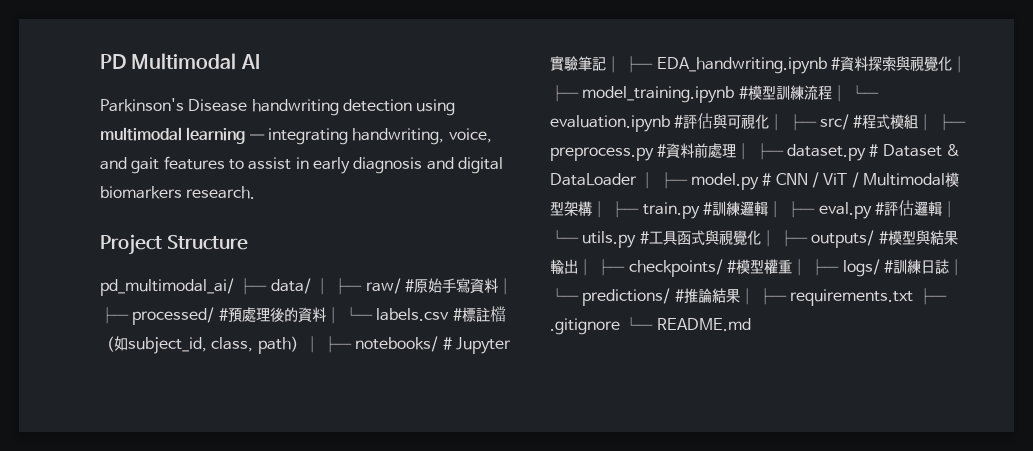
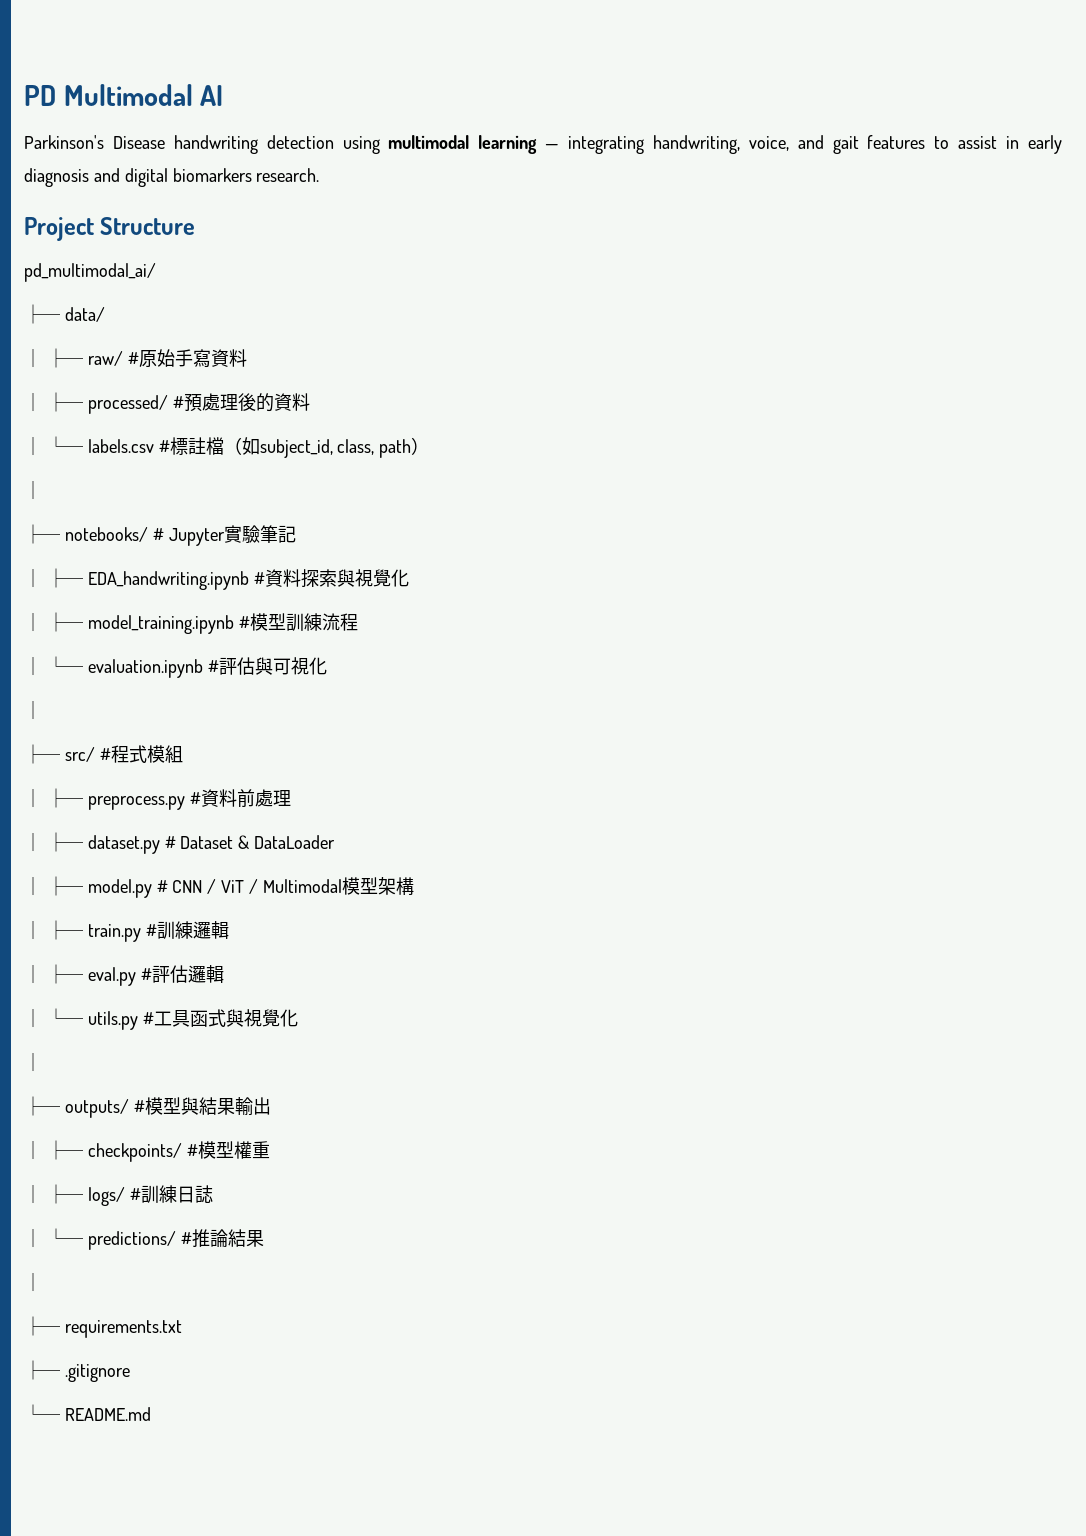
(234, 287) none -> (156, 272) //
(311, 286) none -> (105, 314) //
(498, 285) none -> (247, 358) //
(326, 314) none -> (310, 402) //
[304,336,319,353] │ -> [24,481,42,500] // │ //
(606, 64) none -> (296, 534) //
(952, 63) none -> (409, 578) //
(832, 92) none -> (358, 622) //
[769,114,784,131] │ -> [24,701,42,720] // │ //
(919, 121) none -> (183, 754) //
(737, 151) none -> (291, 798) //
(637, 179) none -> (336, 842) //
(592, 208) none -> (414, 886) //
(768, 208) none -> (229, 930) //
(942, 208) none -> (224, 974) //
[760,230,775,247] │ -> [24,1053,42,1072] // │ //
(578, 266) none -> (271, 1106) //
(792, 266) none -> (270, 1150) //
(949, 266) none -> (213, 1194) //
[739,288,754,305] │ -> [24,1273,42,1292] // │ //
(914, 297) none -> (182, 1329) //
(620, 326) none -> (130, 1373) //

